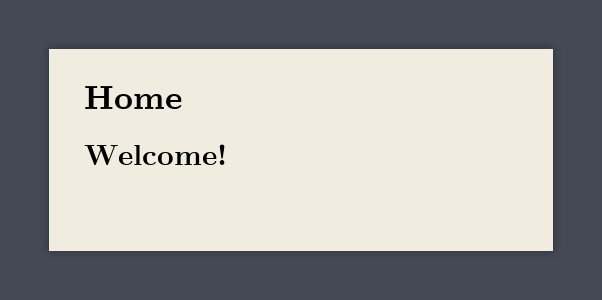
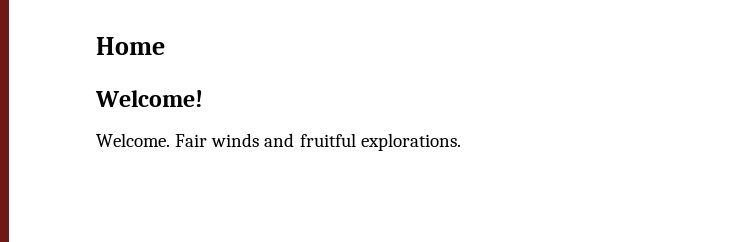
(227, 154) none -> [96,133,461,151] // Welcome. Fair winds and fruitful explorations.

